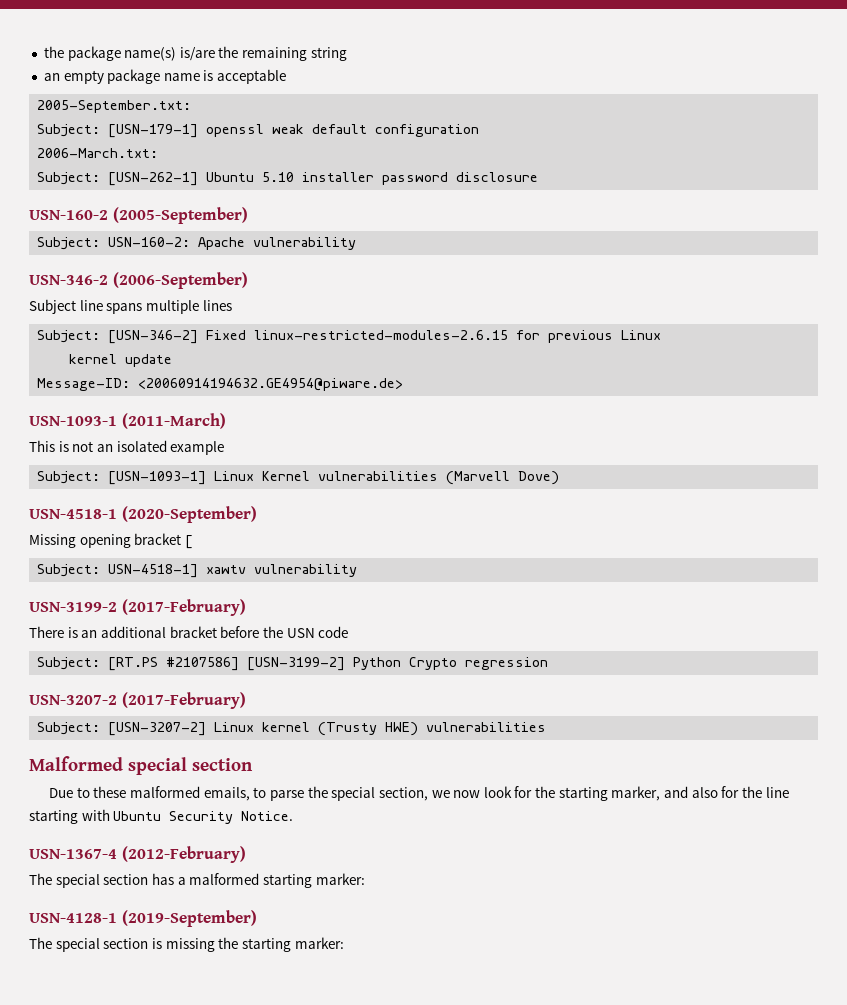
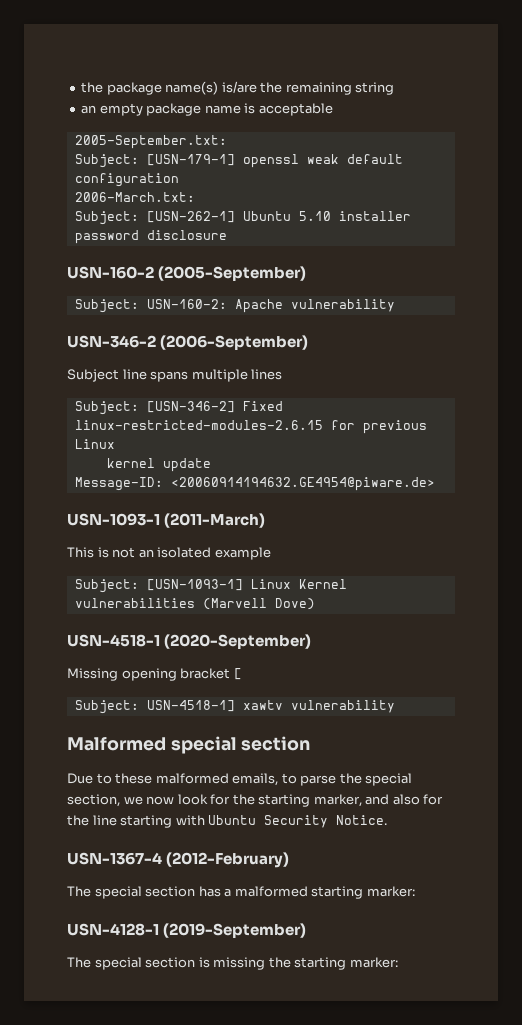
[29,599,246,616] [29,626,349,638] [37,657,549,671] [29,692,246,709] [37,722,547,736] // USN-3199-2 (2017-February) // There is an additional bracket before the USN code // Subject: [RT.PS #2107586] [USN-3199-2] Python Crypto regression // USN-3207-2 (2017-February) // Subject: [USN-3207-2] Linux kernel (Trusty HWE) vulnerabilities -> (395, 706) none

